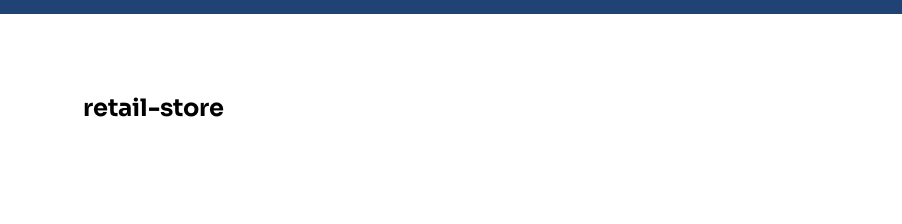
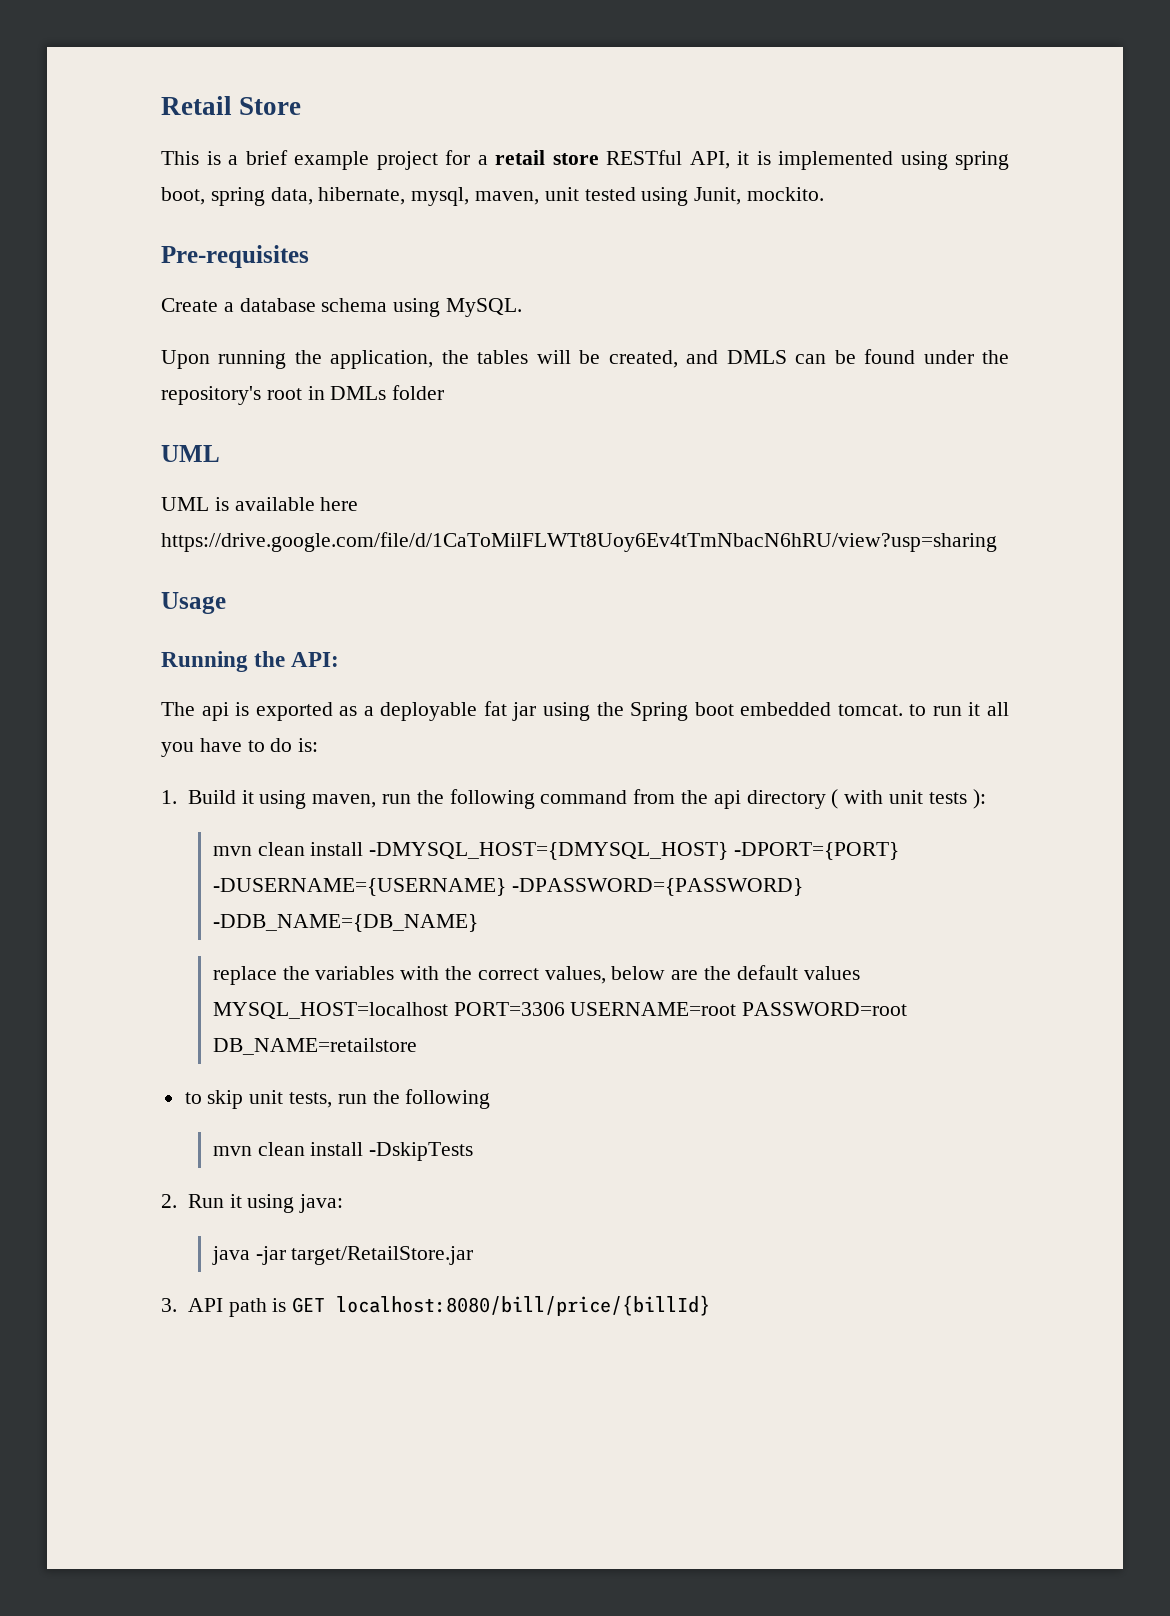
[83,97,224,117] retail-store -> [161,96,302,115] [161,150,1009,170] [161,187,825,206] [161,245,309,268] [161,298,523,317] [161,349,1009,369] [161,385,445,405] [161,445,220,462] [161,497,359,511] [161,532,997,552] [161,592,226,614] [161,651,340,672] [161,701,1009,721] [161,738,319,757] [161,789,986,809] [212,842,900,860] [212,878,803,896] [212,914,478,932] [212,965,860,985] [212,1002,908,1019] [212,1038,417,1055] [184,1089,491,1109] [212,1142,474,1161] [161,1194,344,1213] [211,1246,474,1265] [161,1295,711,1317] Retail Store // This is a brief example project for a retail store RESTful API, it is implemented using spring boot, spring data, hibernate, mysql, maven, unit tested using Junit, mockito. // Pre-requisites // Create a database schema using MySQL. // Upon running the application, the tables will be created, and DMLS can be found under the repository's root in DMLs folder // UML // UML is available here https://drive.google.com/file/d/1CaToMilFLWTt8Uoy6Ev4tTmNbacN6hRU/view?usp=sharing // Usage // Running the API: // The api is exported as a deployable fat jar using the Spring boot embedded tomcat. to run it all you have to do is: // 1. Build it using maven, run the following command from the api directory ( with unit tests ): // mvn clean install -DMYSQL_HOST={DMYSQL_HOST} -DPORT={PORT} -DUSERNAME={USERNAME} -DPASSWORD={PASSWORD} -DDB_NAME={DB_NAME} // replace the variables with the correct values, below are the default values MYSQL_HOST=localhost PORT=3306 USERNAME=root PASSWORD=root DB_NAME=retailstore // to skip unit tests, run the following // mvn clean install -DskipTests // 2. Run it using java: // java -jar target/RetailStore.jar // 3. API path is GET localhost:8080/bill/price/{billId}

